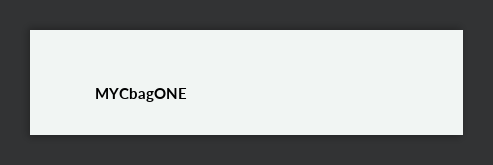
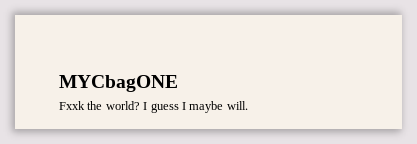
(187, 95) none -> [59,101,248,113] // Fxxk the world? I guess I maybe will.

